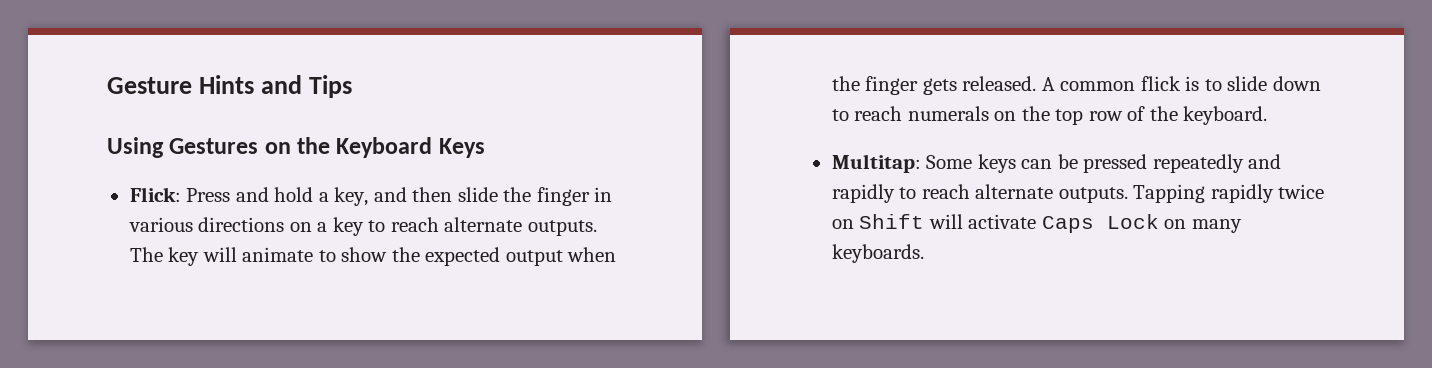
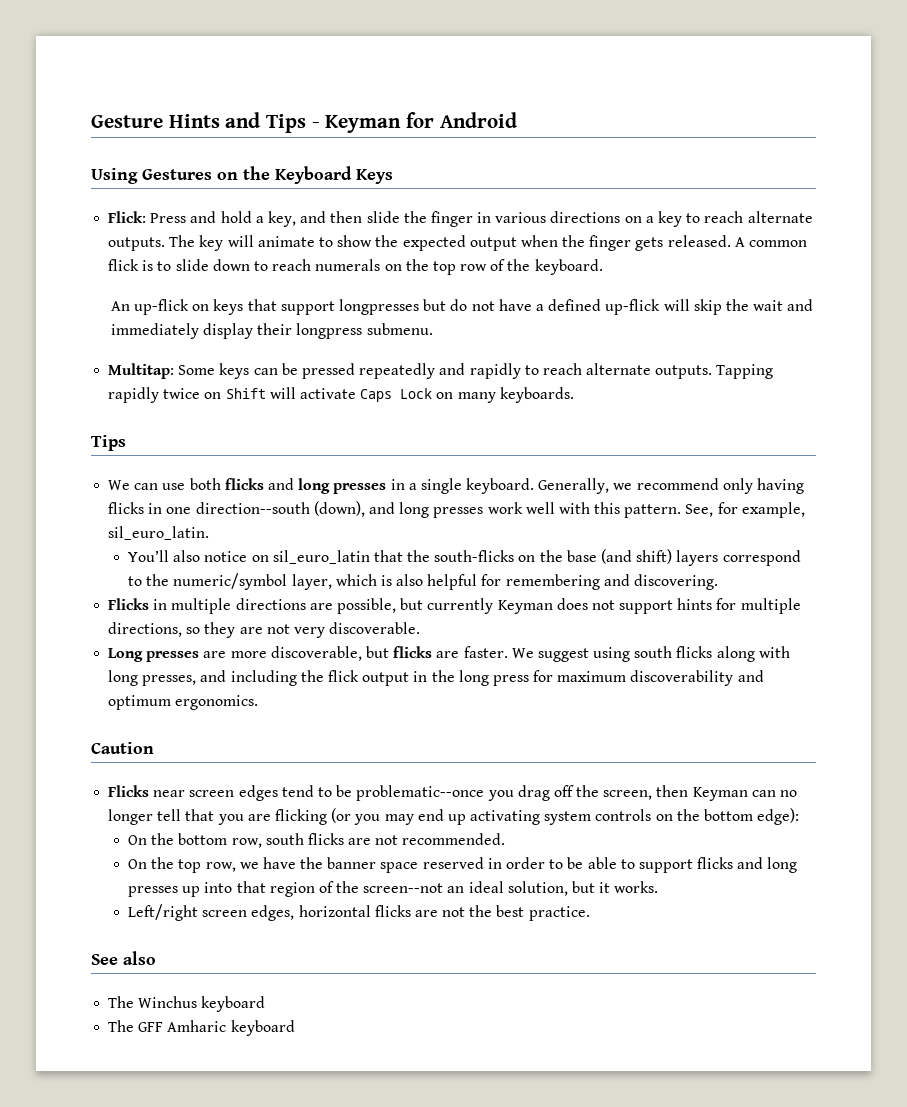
(353, 86) none -> [311,112,517,133] - Keyman for Android
(1268, 115) none -> [110,299,814,315] [110,323,433,339] // An up-flick on keys that support longpresses but do not have a defined up-flick will skip the wait and immediately display their longpress submenu.
(924, 253) none -> [91,435,126,451] [108,478,805,494] [108,501,805,518] [108,526,210,540] [127,549,801,566] [127,573,718,590] [108,598,801,614] [108,622,421,638] [108,646,790,662] [108,670,764,686] [108,695,259,710] [91,742,154,754] [108,785,798,801] [108,808,800,825] [127,833,506,848] [127,857,798,873] [127,881,659,897] [127,904,590,921] [91,951,156,965] [108,996,266,1012] [108,1020,295,1036] // Tips // We can use both flicks and long presses in a single keyboard. Generally, we recommend only having flicks in one direction--south (down), and long presses work well with this pattern. See, for example, sil_euro_latin. // You’ll also notice on sil_euro_latin that the south-flicks on the base (and shift) layers correspond to the numeric/symbol layer, which is also helpful for remembering and discovering. // Flicks in multiple directions are possible, but currently Keyman does not support hints for multiple directions, so they are not very discoverable. // Long presses are more discoverable, but flicks are faster. We suggest using south flicks along with long presses, and including the flick output in the long press for maximum discoverability and optimum ergonomics. // Caution // Flicks near screen edges tend to be problematic--once you drag off the screen, then Keyman can no longer tell that you are flicking (or you may end up activating system controls on the bottom edge): // On the bottom row, south flicks are not recommended. // On the top row, we have the banner space reserved in order to be able to support flicks and long presses up into that region of the screen--not an ideal solution, but it works. // Left/right screen edges, horizontal flicks are not the best practice. // See also // The Winchus keyboard // The GFF Amharic keyboard

